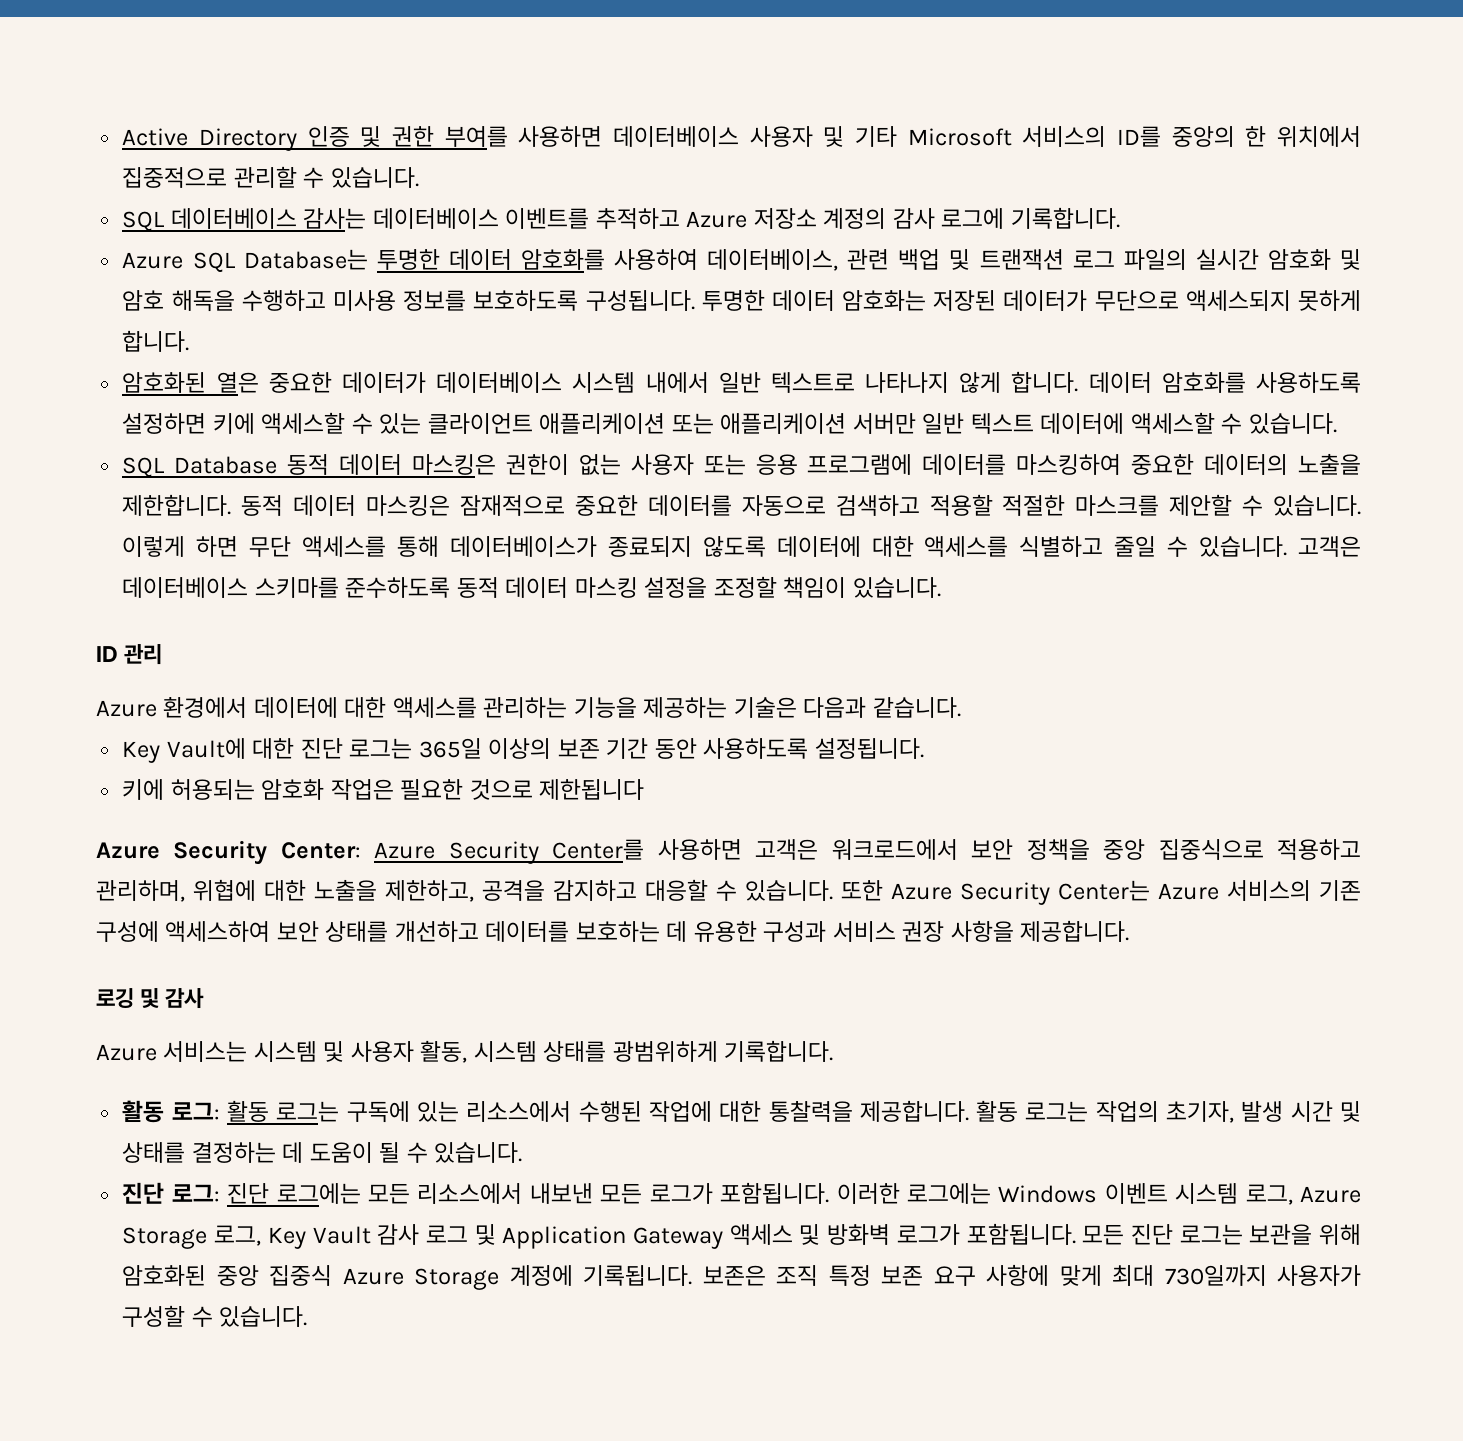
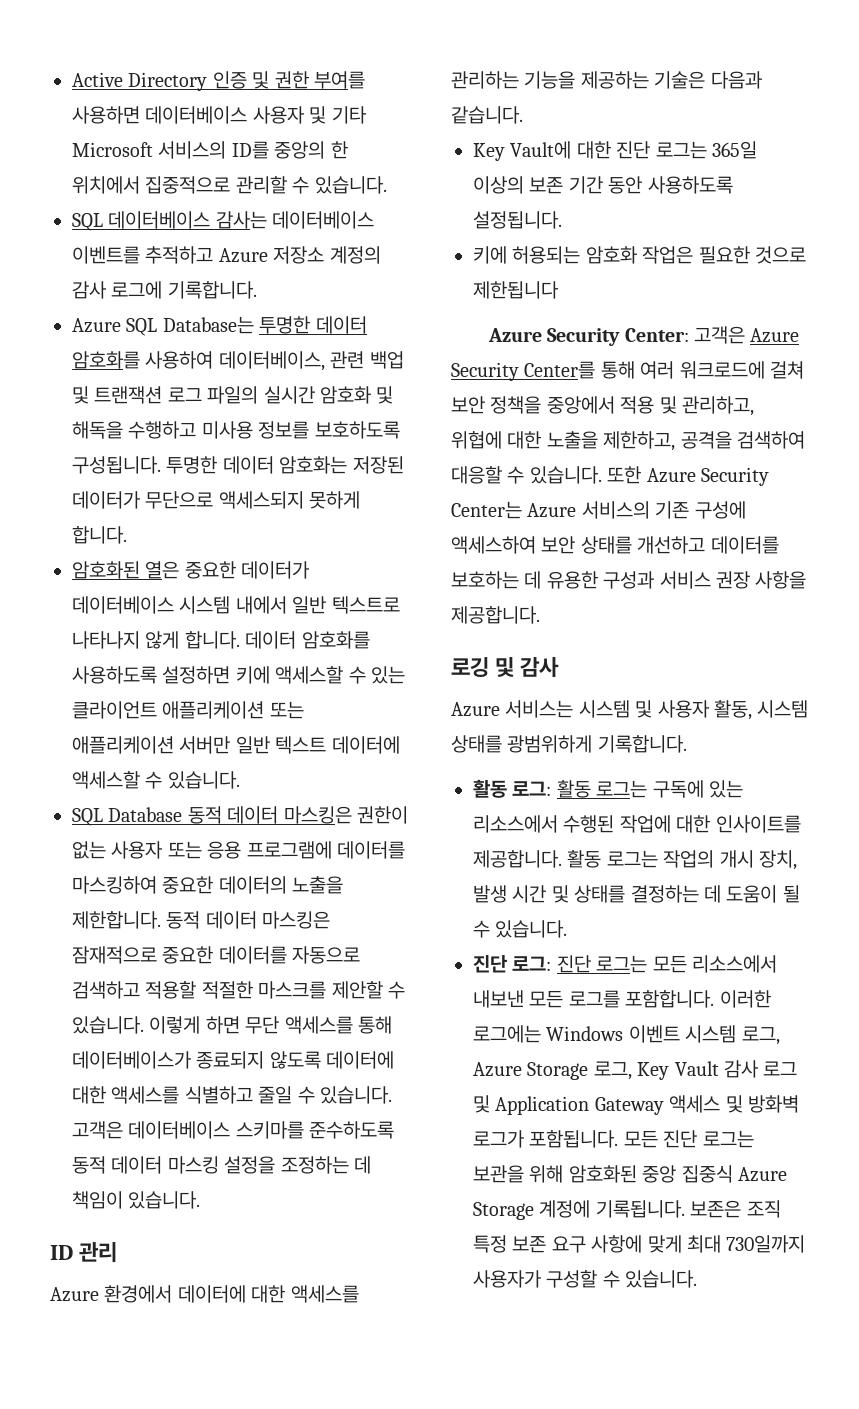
[122,290,165,311] 암호 -> (394, 395) none
[713,576,777,598] 조정할 -> [280,1156,371,1174] 조정하는 데
(361, 850) none -> [693,326,745,344] 고객은
[657,839,1361,860] [96,880,185,902] 사용하면 고객은 워크로드에서 보안 정책을 중앙 집중식으로 적용하고 관리하며, -> [600,361,804,379] [451,396,754,416] 통해 여러 워크로드에 걸쳐 보안 정책을 중앙에서 적용 및 관리하고,
[553,880,637,901] 감지하고 -> [737,431,805,449] 검색하여
[768,1101,853,1122] 통찰력을 -> [715,815,801,833] 인사이트를
[1166,1101,1235,1123] 초기자, -> [719,850,797,870] 개시 장치,
[276,1183,361,1204] 로그에는 -> [596,955,648,973] 로그는
[649,1182,830,1204] 로그가 포함됩니다. -> [568,990,715,1008] 로그를 포함합니다.

